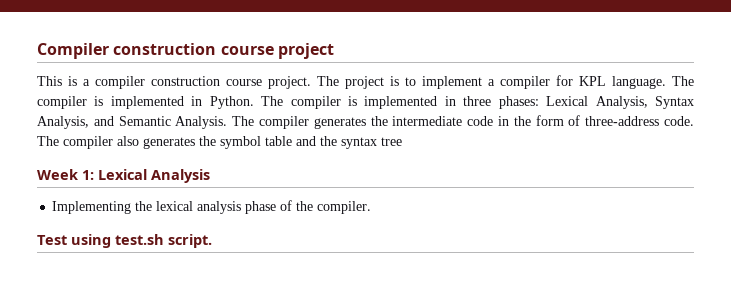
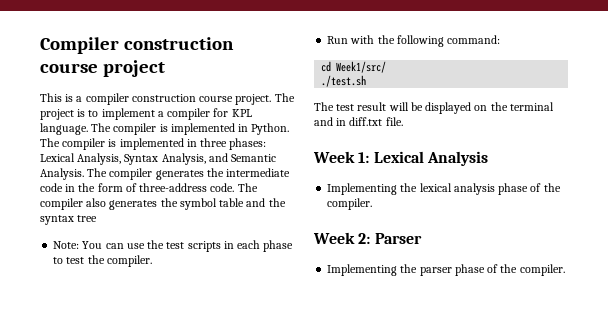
(402, 141) none -> [53,240,294,252] [53,255,152,267] [327,35,501,47] [321,61,387,73] [321,75,367,87] [314,102,554,114] [314,117,403,126] // Note: You can use the test scripts in each phase to test the compiler. // Run with the following command: // cd Week1/src/ // ./test.sh // The test result will be displayed on the terminal and in diff.txt file.
[37,234,212,248] Test using test.sh script. -> [313,232,422,244] [327,264,565,276] Week 2: Parser // Implementing the parser phase of the compiler.

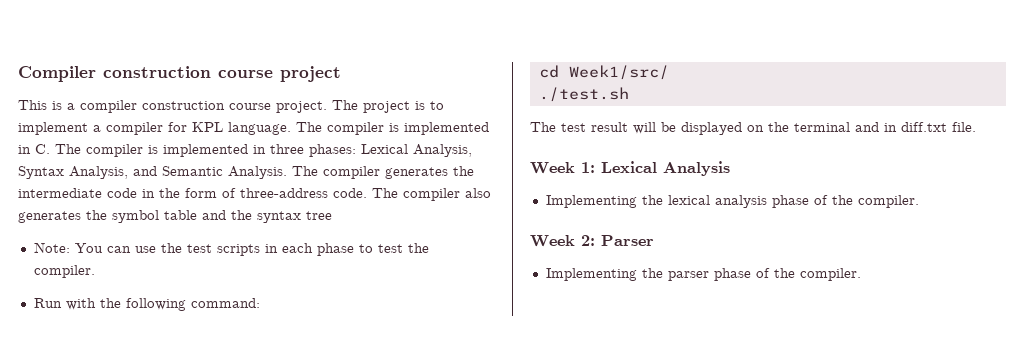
[251,123,290,135] Python. -> [35,144,50,154] C.

